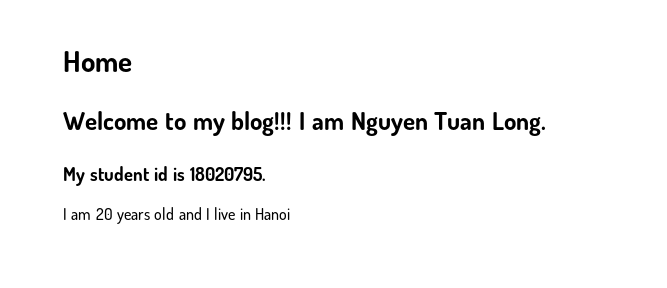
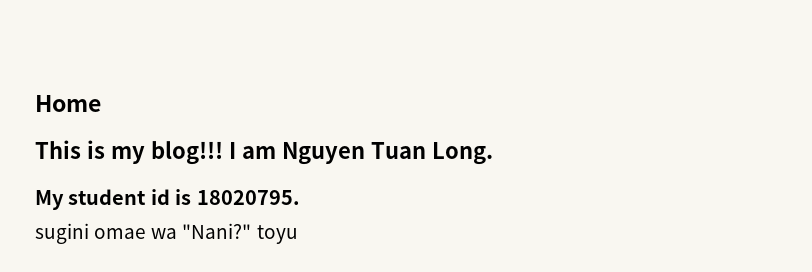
[63,111,186,130] Welcome to -> [35,140,105,159] This is
[63,207,290,224] I am 20 years old and I live in Hanoi -> [35,223,298,244] sugini omae wa "Nani?" toyu

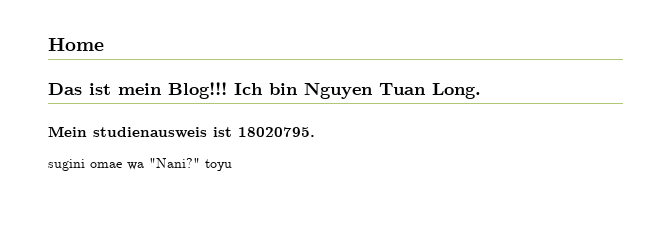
[35,140,276,165] This is my blog!!! I am -> [48,82,298,99] Das ist mein Blog!!! Ich bin
[35,189,192,210] My student id is -> [48,126,232,138] Mein studienausweis ist

